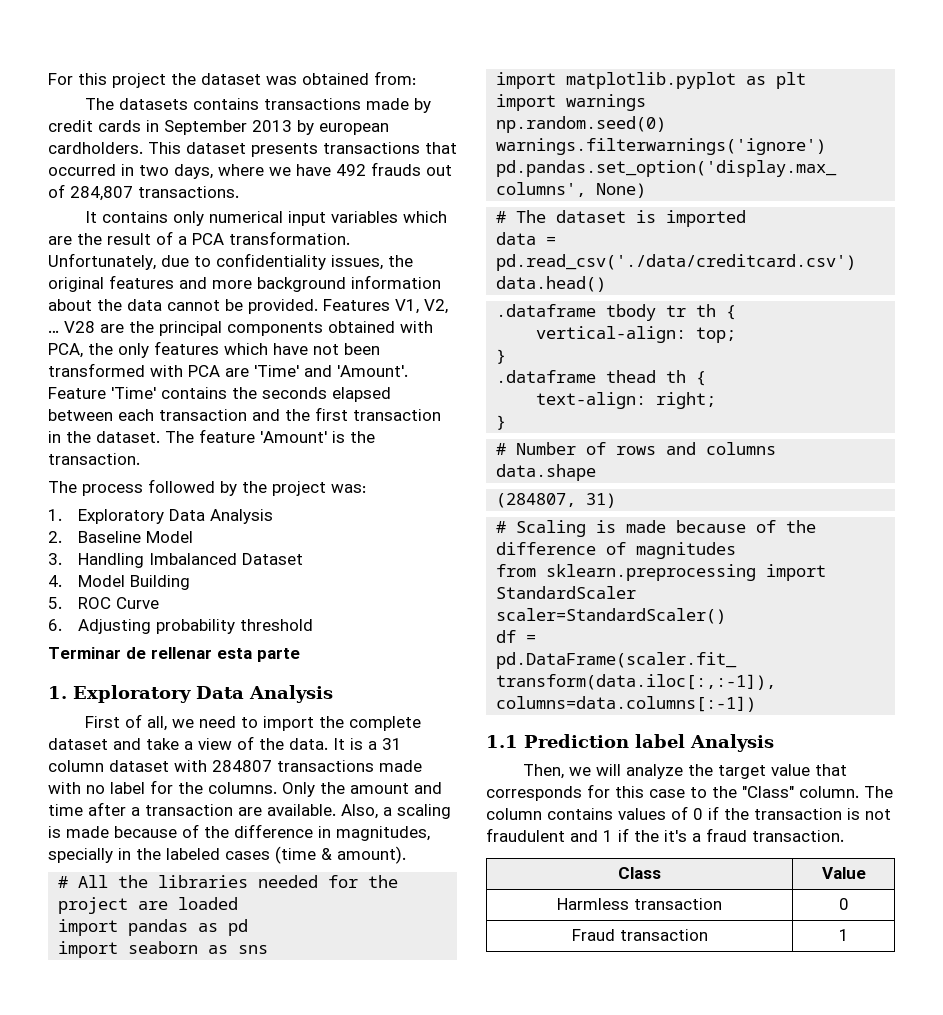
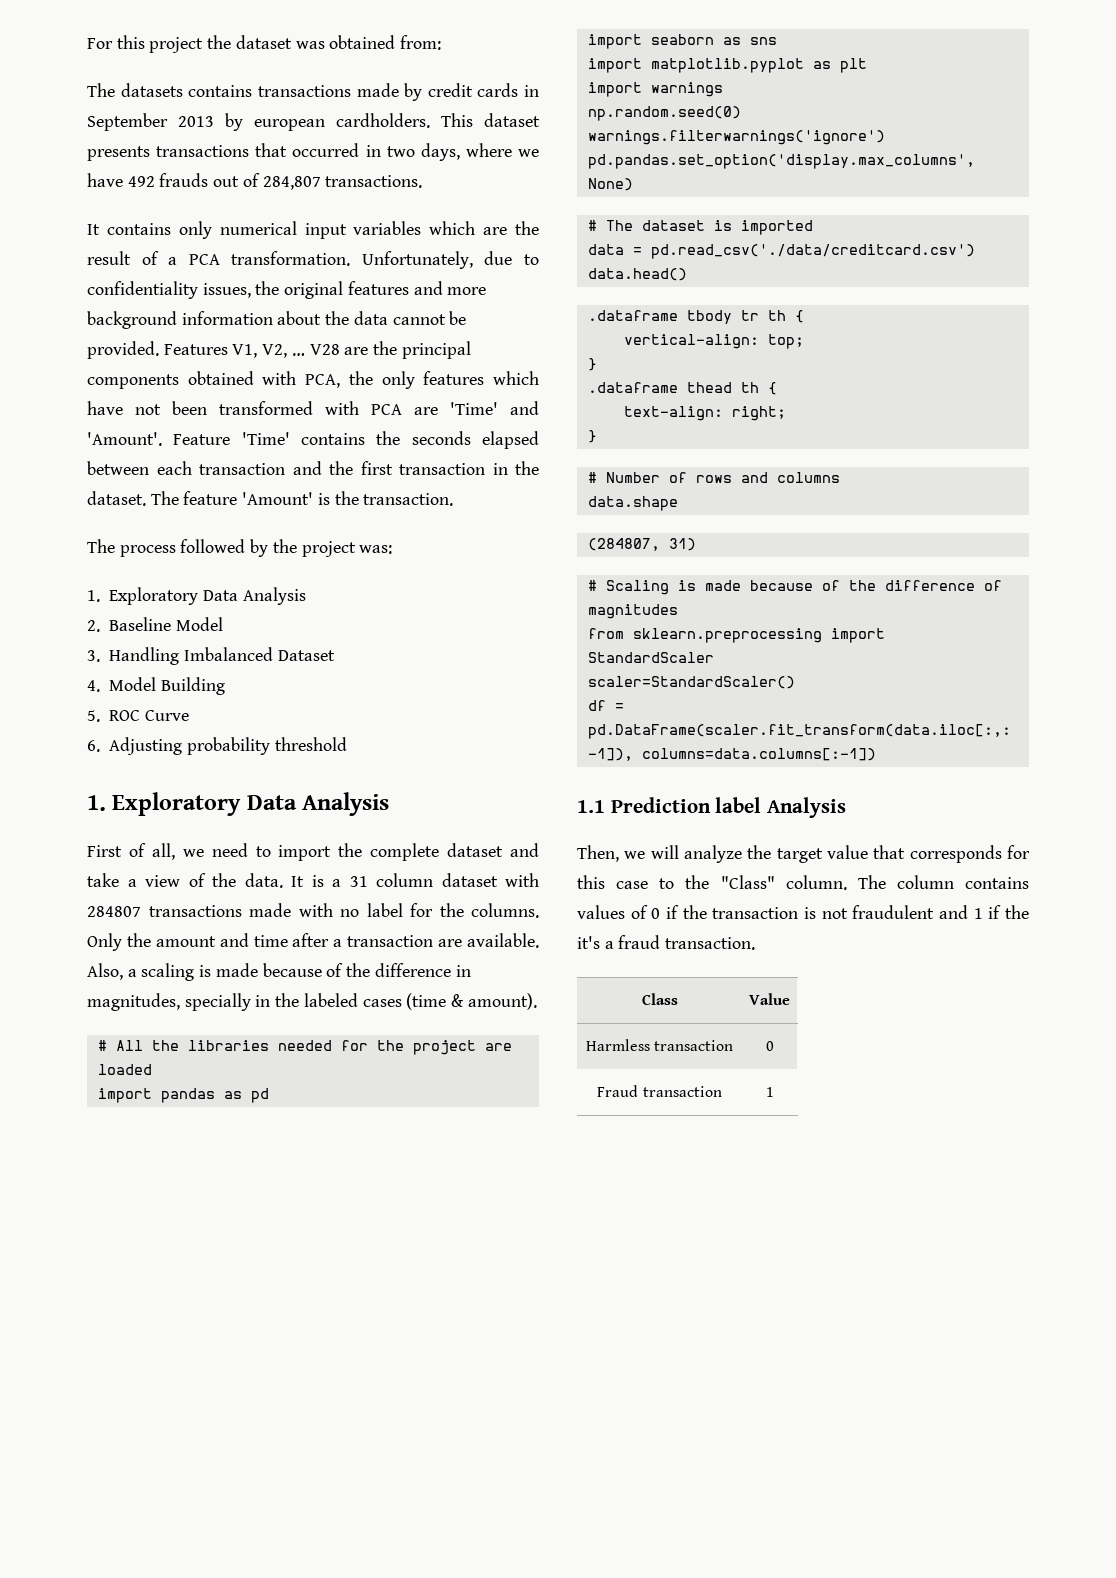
[48,647,300,662] // Terminar de rellenar esta parte -> (347, 744) none

